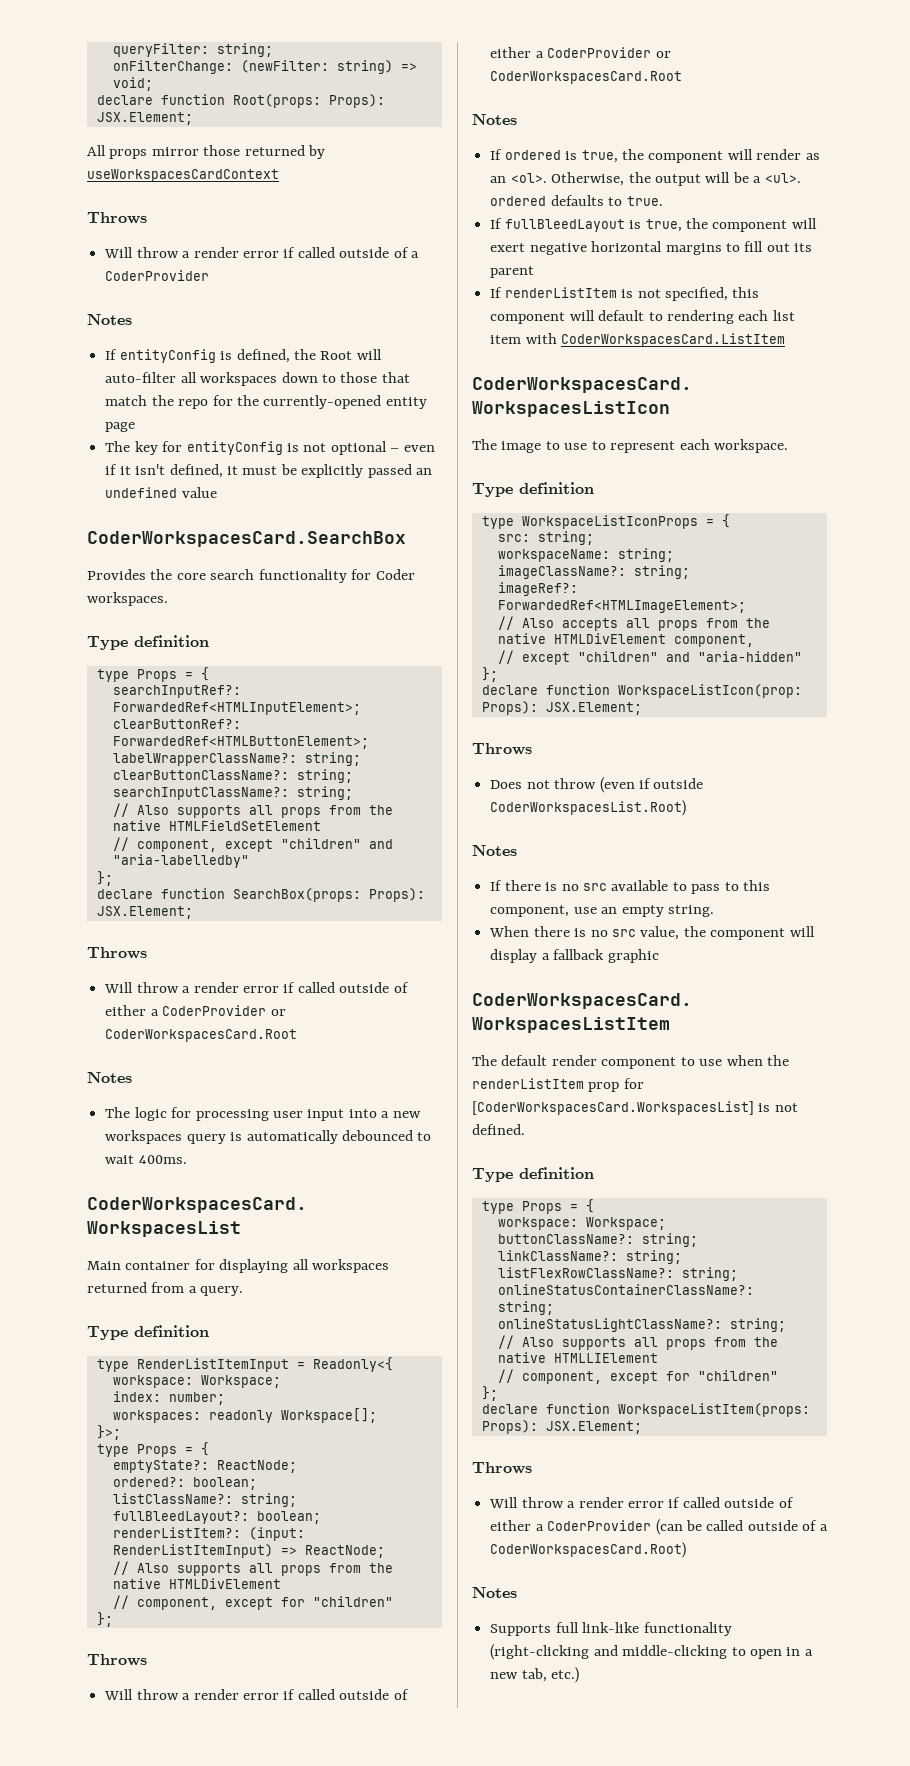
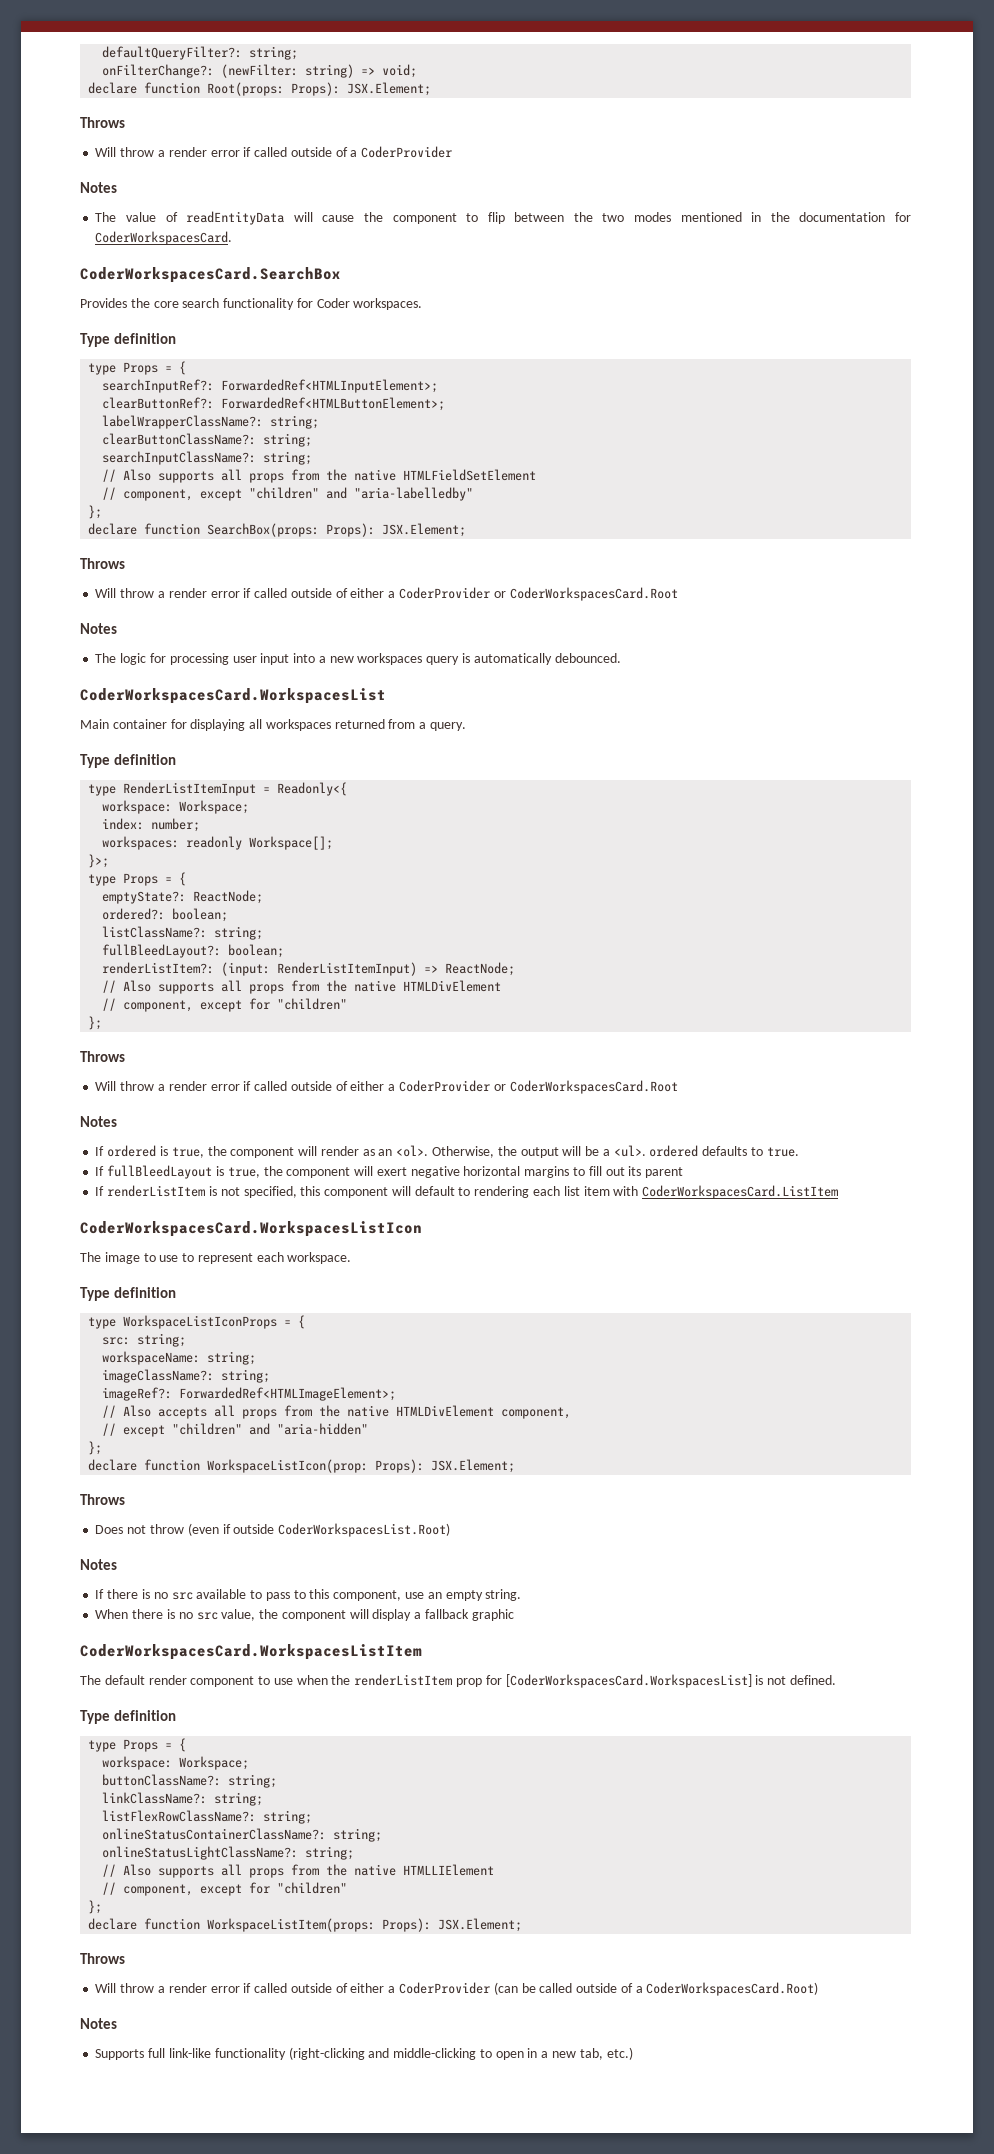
[112,43,273,57] [112,60,233,74] queryFilter: string; // onFilterChange: -> [102,46,299,60] [102,64,215,78] defaultQueryFilter?: string; // onFilterChange?:
[87,145,326,159] [87,169,279,182] // All props mirror those returned by useWorkspacesCardContext -> (432, 89) none
[105,349,382,363] [105,372,410,386] [105,395,427,409] [105,422,136,432] [105,441,435,455] [105,464,433,478] [105,487,217,498] If entityConfig is defined, the Root will auto-filter all workspaces down to those that match the repo for the currently-opened entity page // The key for entityConfig is not optional – even if it isn't defined, it must be explicitly passed an undefined value -> [95,211,911,225] [95,231,233,245] The value of readEntityData will cause the component to flip between the two modes mentioned in the documentation for CoderWorkspacesCard.
[341,1130,432,1141] [105,1155,187,1164] debounced to wait 400ms. -> [554,653,621,663] debounced.

